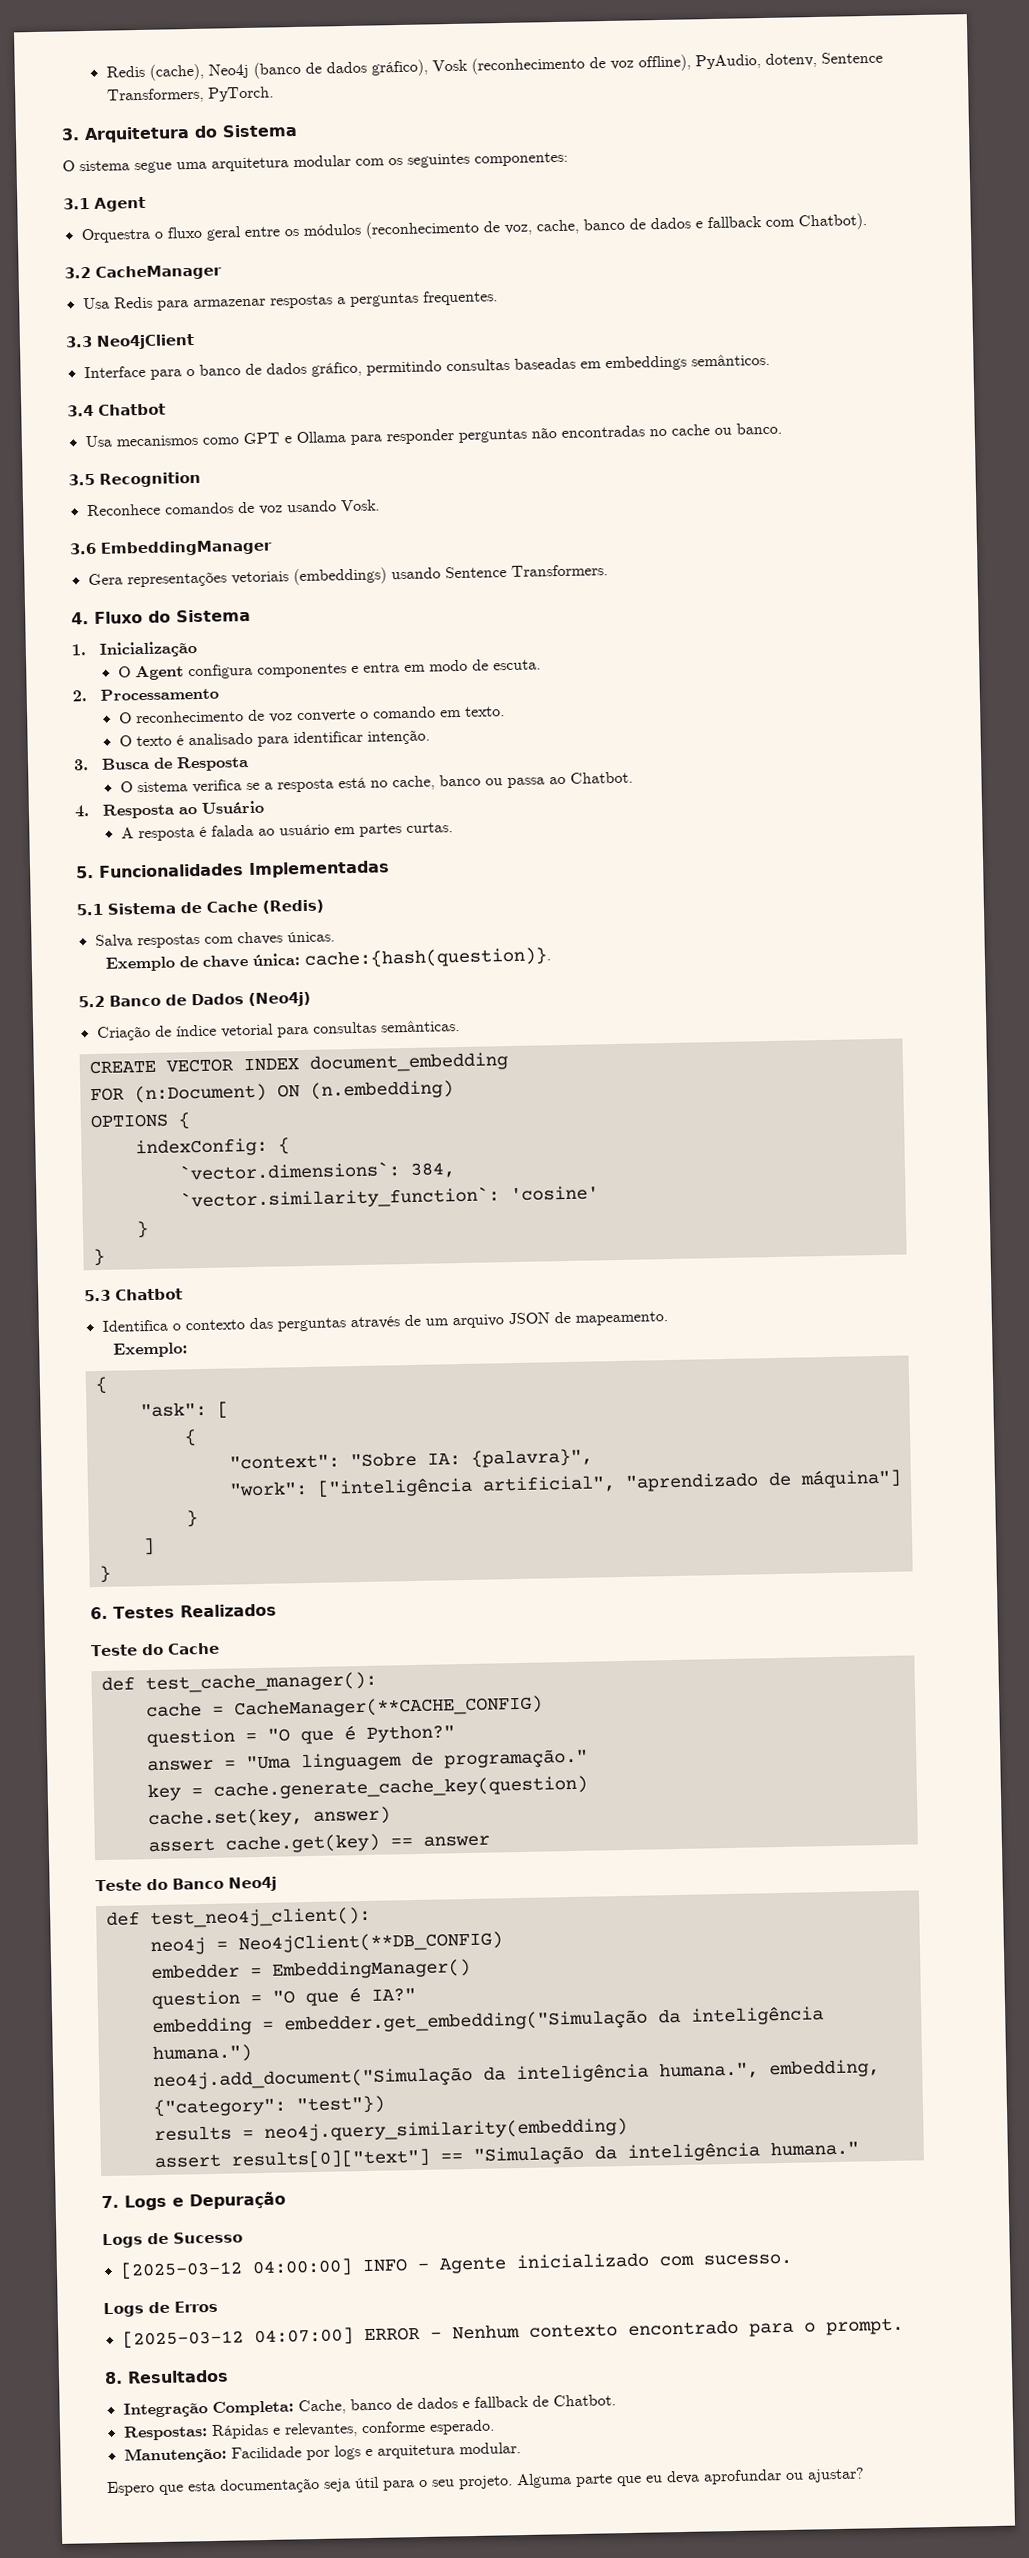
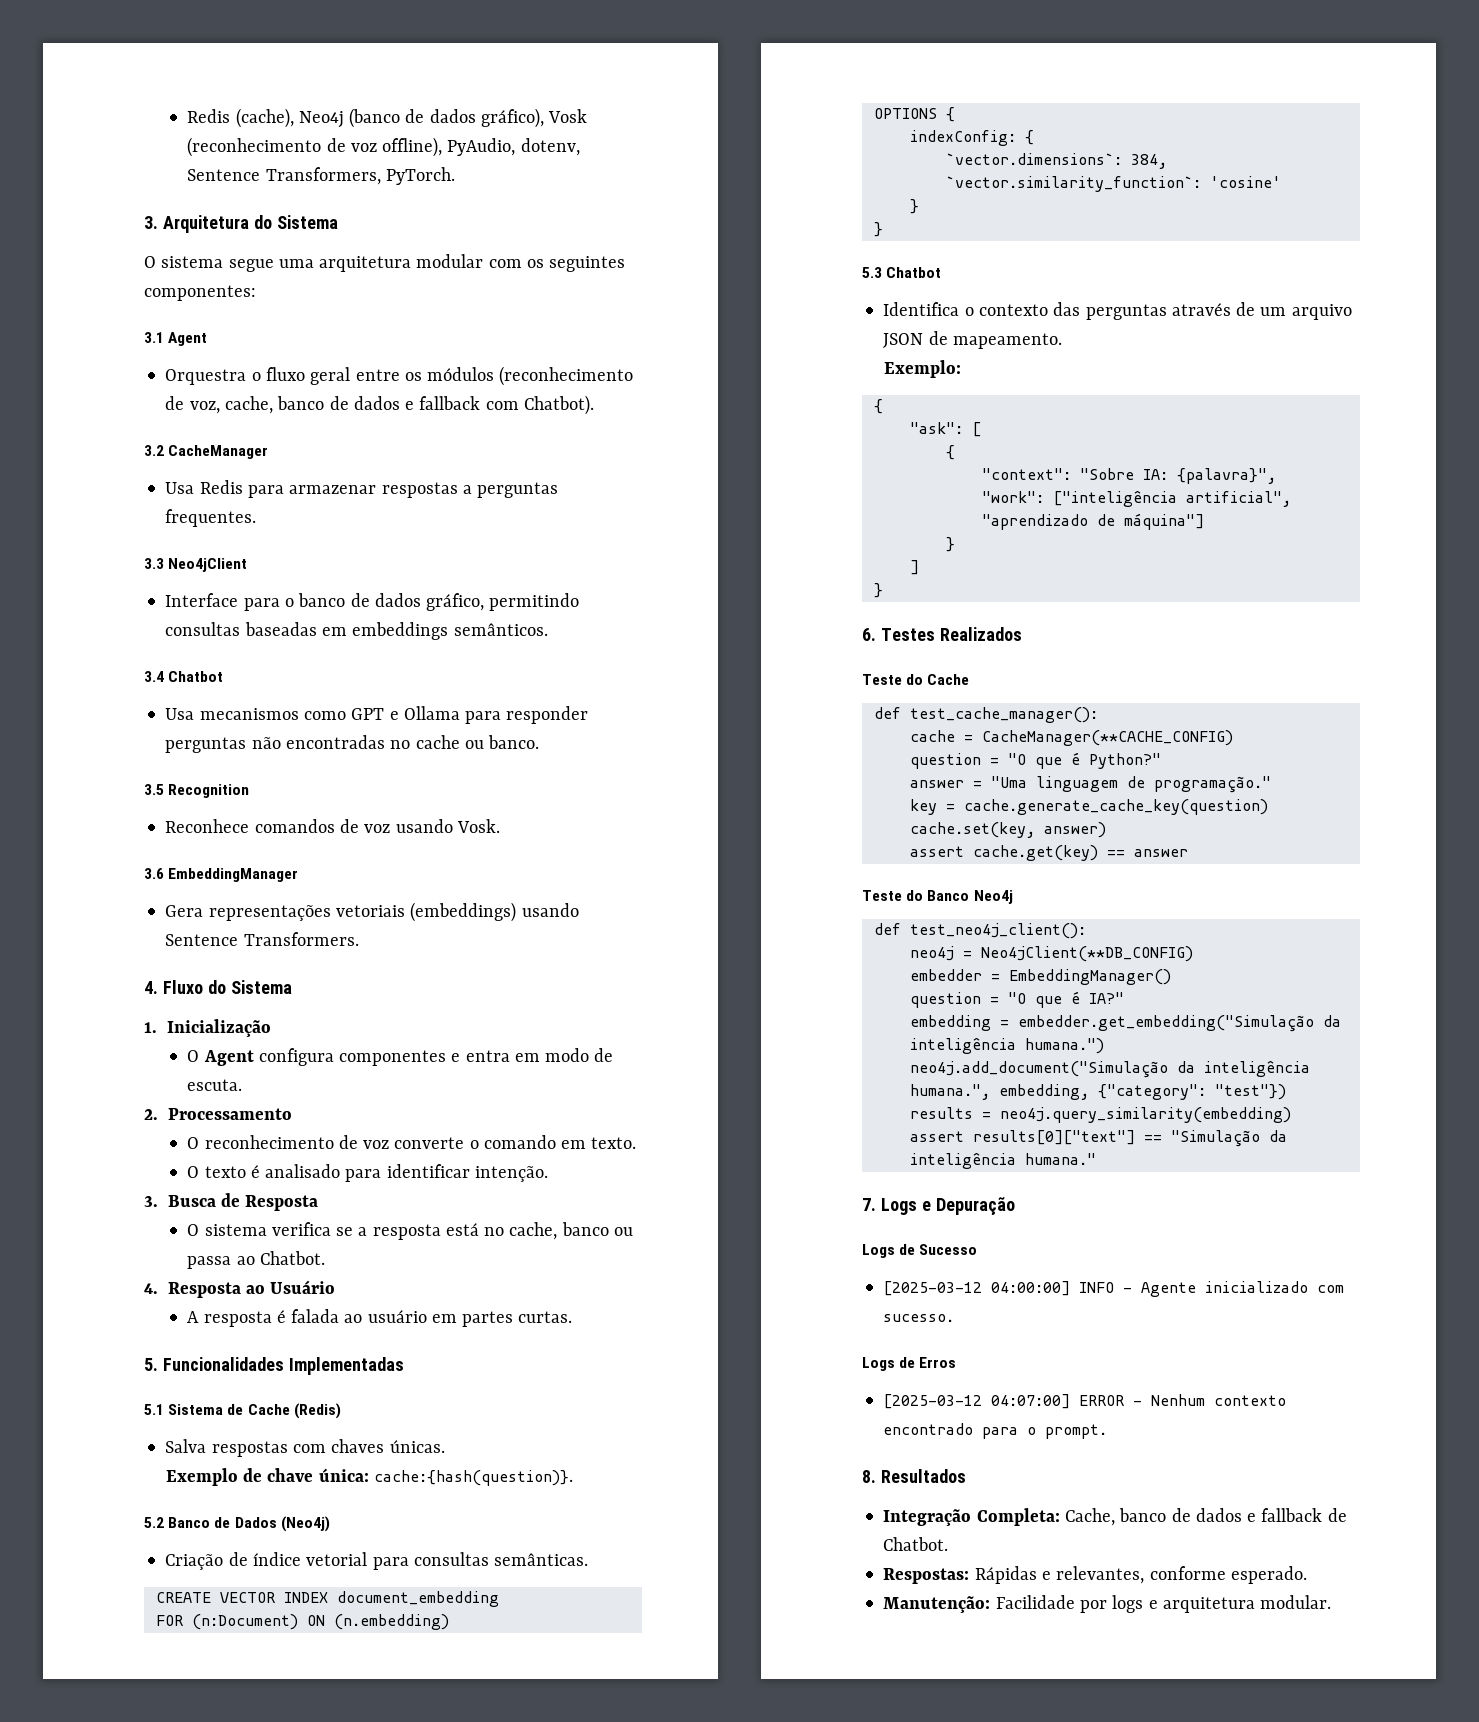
[107,2467,865,2497] // Espero que esta documentação seja útil para o seu projeto. Alguma parte que eu deva aprofundar ou ajustar? -> (1332, 1602) none

